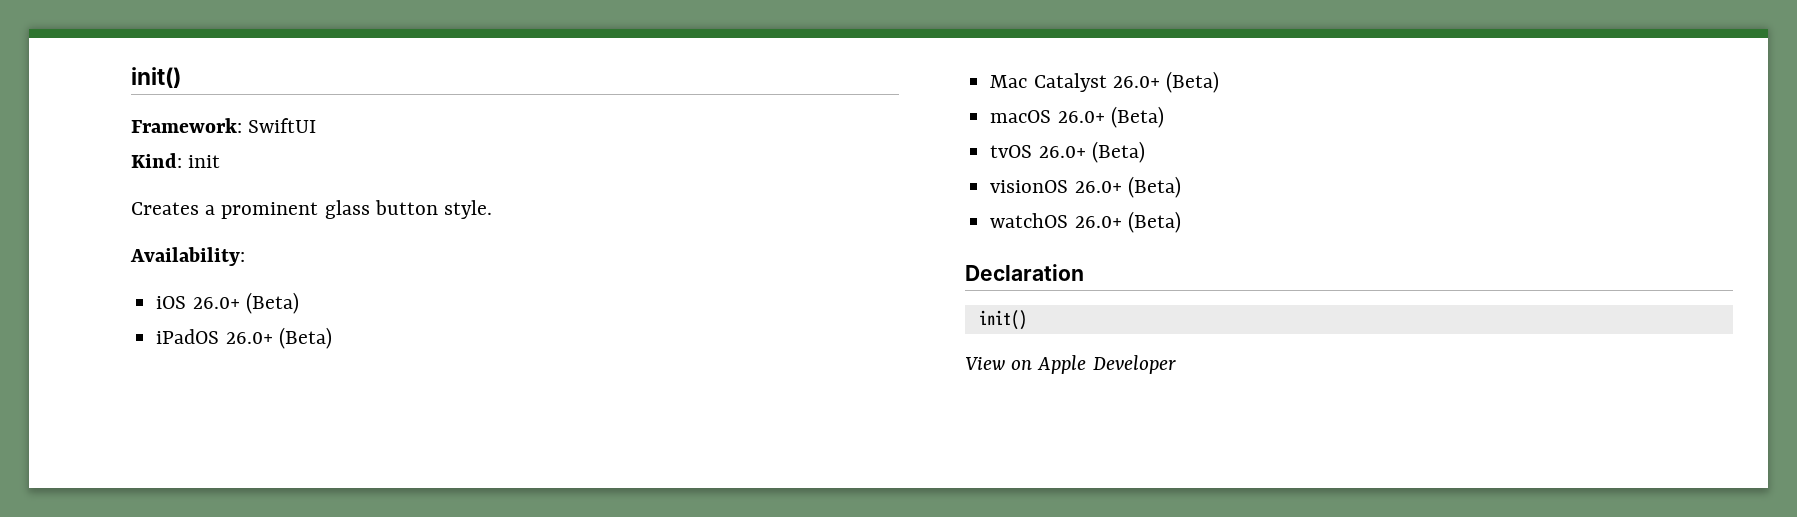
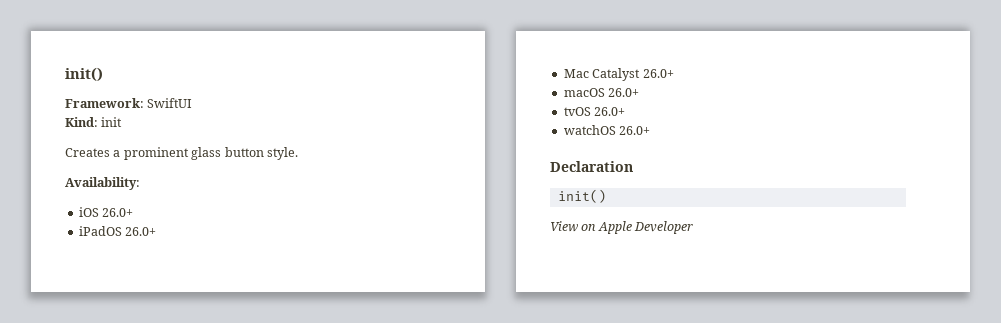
[245,292,299,314] (Beta) -> (134, 212) none
[278,327,332,349] (Beta) -> (157, 231) none
[1165,71,1219,93] (Beta) -> (674, 73) none
[1110,106,1164,128] (Beta) -> (640, 92) none
[1091,141,1145,163] [990,176,1181,198] (Beta) // visionOS 26.0+ (Beta) -> (626, 111) none
[1127,211,1181,233] (Beta) -> (651, 130) none

